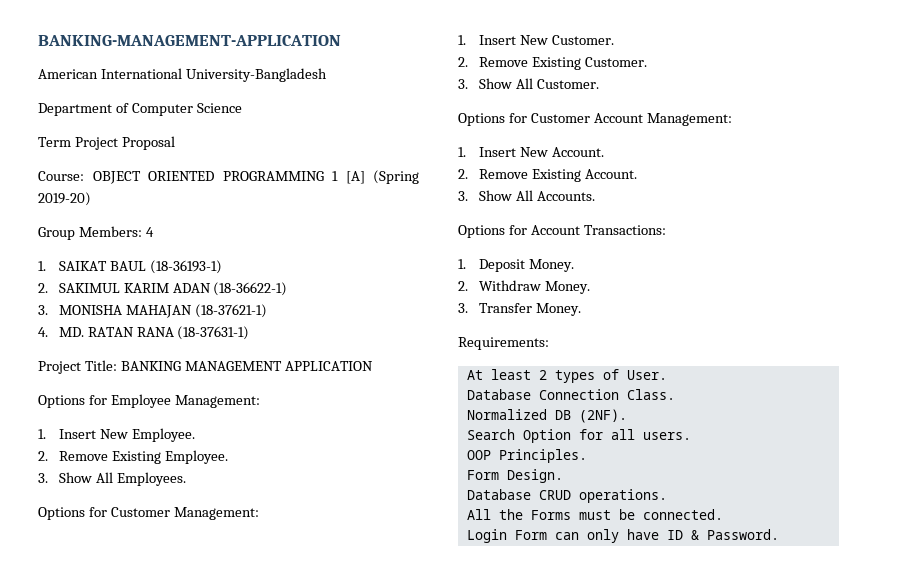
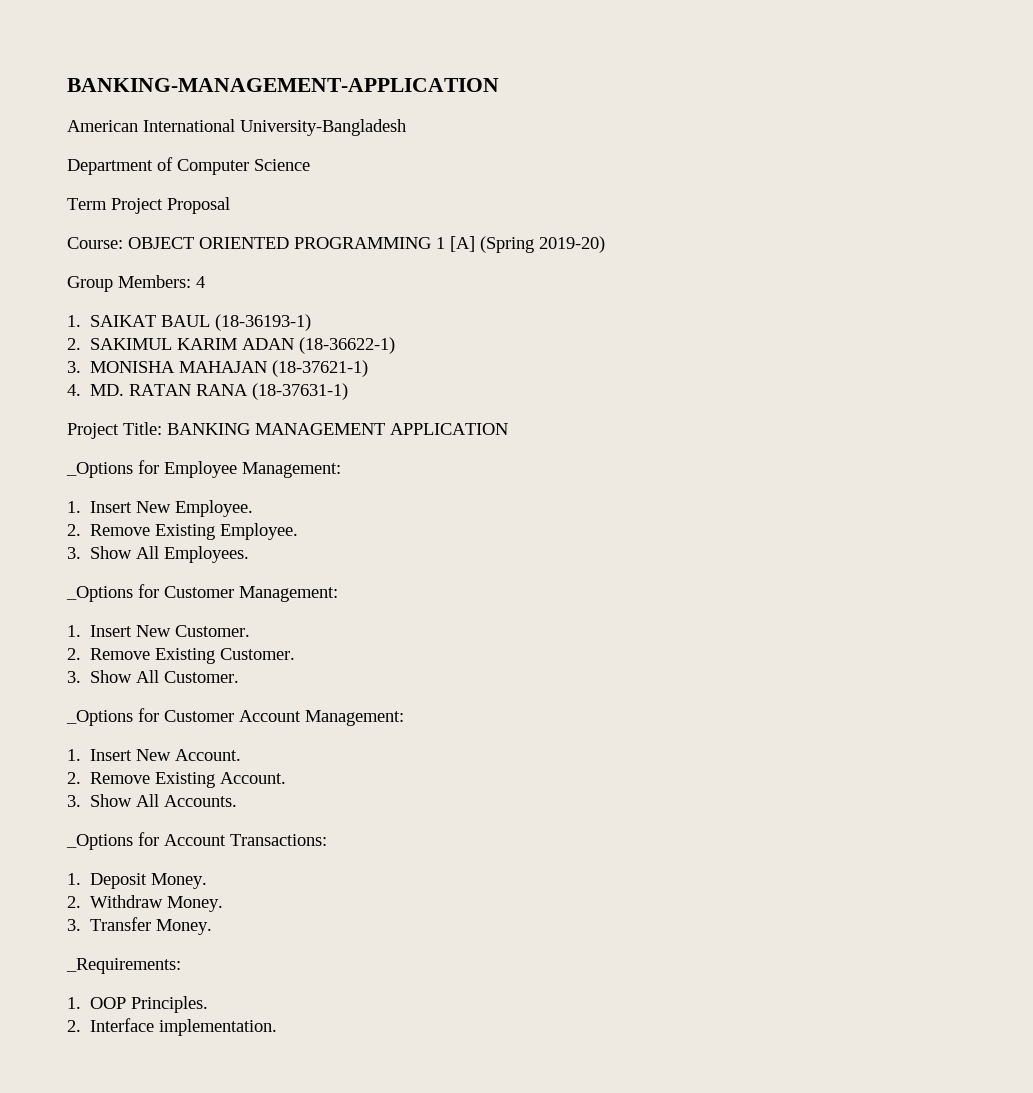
[38,395,85,408] Options -> [66,462,133,478] _Options
[38,507,85,520] Options -> [66,586,133,602] _Options
[458,113,505,126] Options -> [66,710,133,726] _Options
[458,225,505,238] Options -> [66,834,133,850] _Options
[458,337,549,350] [466,369,667,383] [466,389,675,400] [466,409,627,423] [466,429,691,443] [466,449,587,463] [466,469,563,483] [466,489,667,503] [466,509,723,520] [466,529,779,543] Requirements: // At least 2 types of User. // Database Connection Class. // Normalized DB (2NF). // Search Option for all users. // OOP Principles. // Form Design. // Database CRUD operations. // All the Forms must be connected. // Login Form can only have ID & Password. -> [66,958,181,974] [67,996,209,1013] [67,1018,278,1036] _Requirements: // 1. OOP Principles. // 2. Interface implementation.

